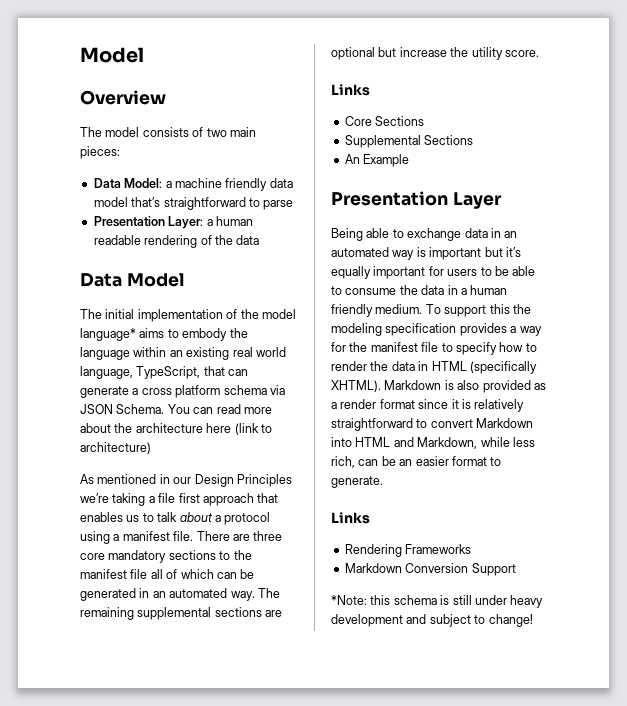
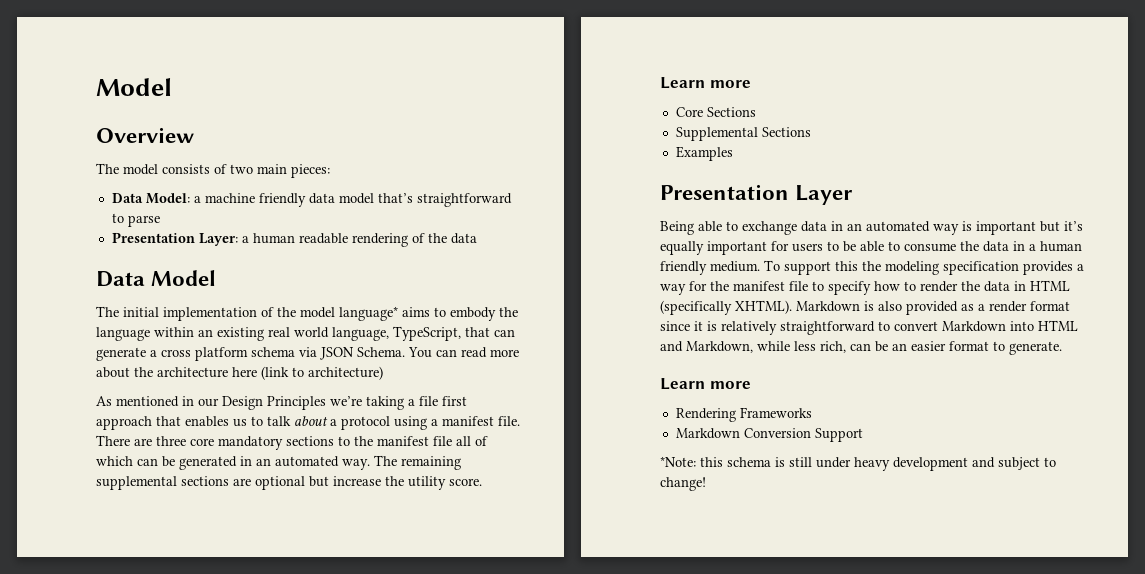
[331,84,370,96] Links -> [660,77,751,89] Learn more
[344,154,410,167] An Example -> [675,146,733,161] Examples
[331,512,370,524] Links -> [660,378,751,390] Learn more

